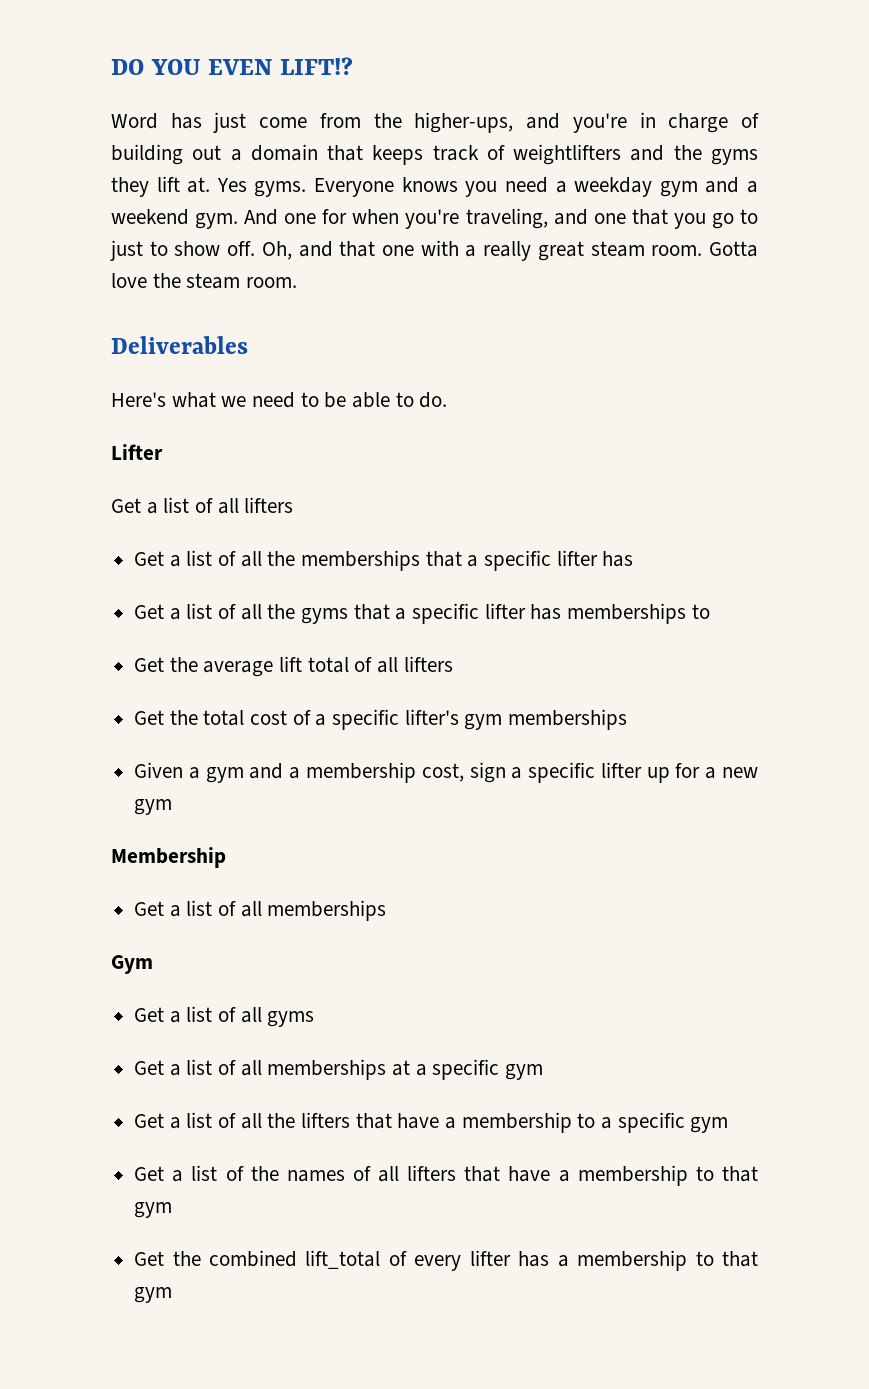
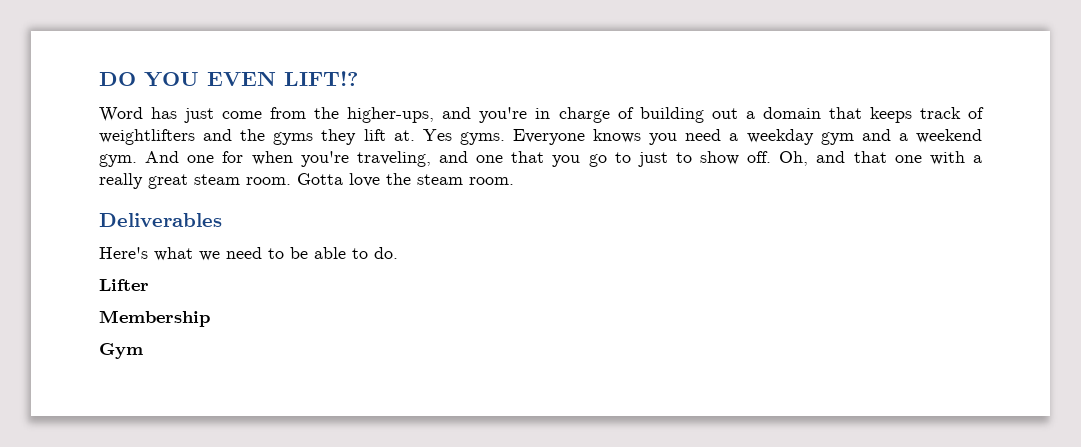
[111,497,294,514] [134,550,634,571] [134,603,710,624] [134,656,453,677] [134,709,628,730] [134,762,758,783] [134,799,173,815] [111,847,226,868] [134,900,387,921] [111,955,153,974] [134,1006,315,1027] [134,1059,544,1080] [134,1112,729,1133] [134,1165,758,1186] [134,1202,173,1218] [134,1250,758,1271] [134,1287,173,1303] Get a list of all lifters // Get a list of all the memberships that a specific lifter has // Get a list of all the gyms that a specific lifter has memberships to // Get the average lift total of all lifters // Get the total cost of a specific lifter's gym memberships // Given a gym and a membership cost, sign a specific lifter up for a new gym // Membership // Get a list of all memberships // Gym // Get a list of all gyms // Get a list of all memberships at a specific gym // Get a list of all the lifters that have a membership to a specific gym // Get a list of the names of all lifters that have a membership to that gym // Get the combined lift_total of every lifter has a membership to that gym -> [99,310,210,327] [99,343,143,359] Membership // Gym

